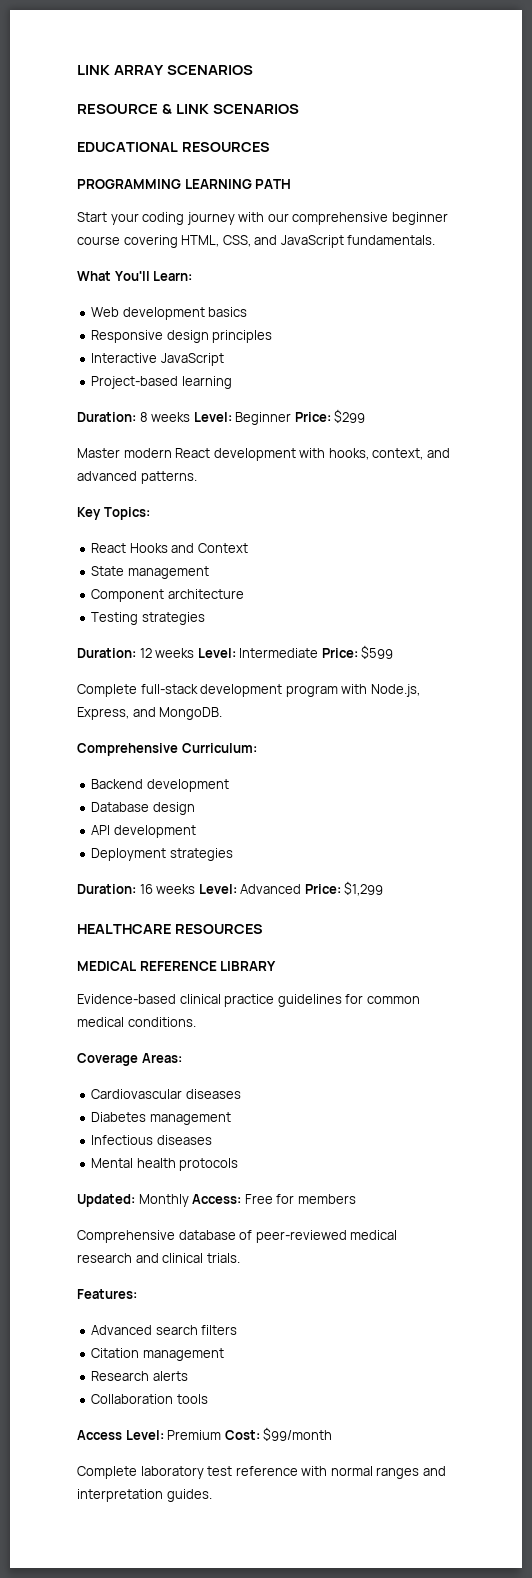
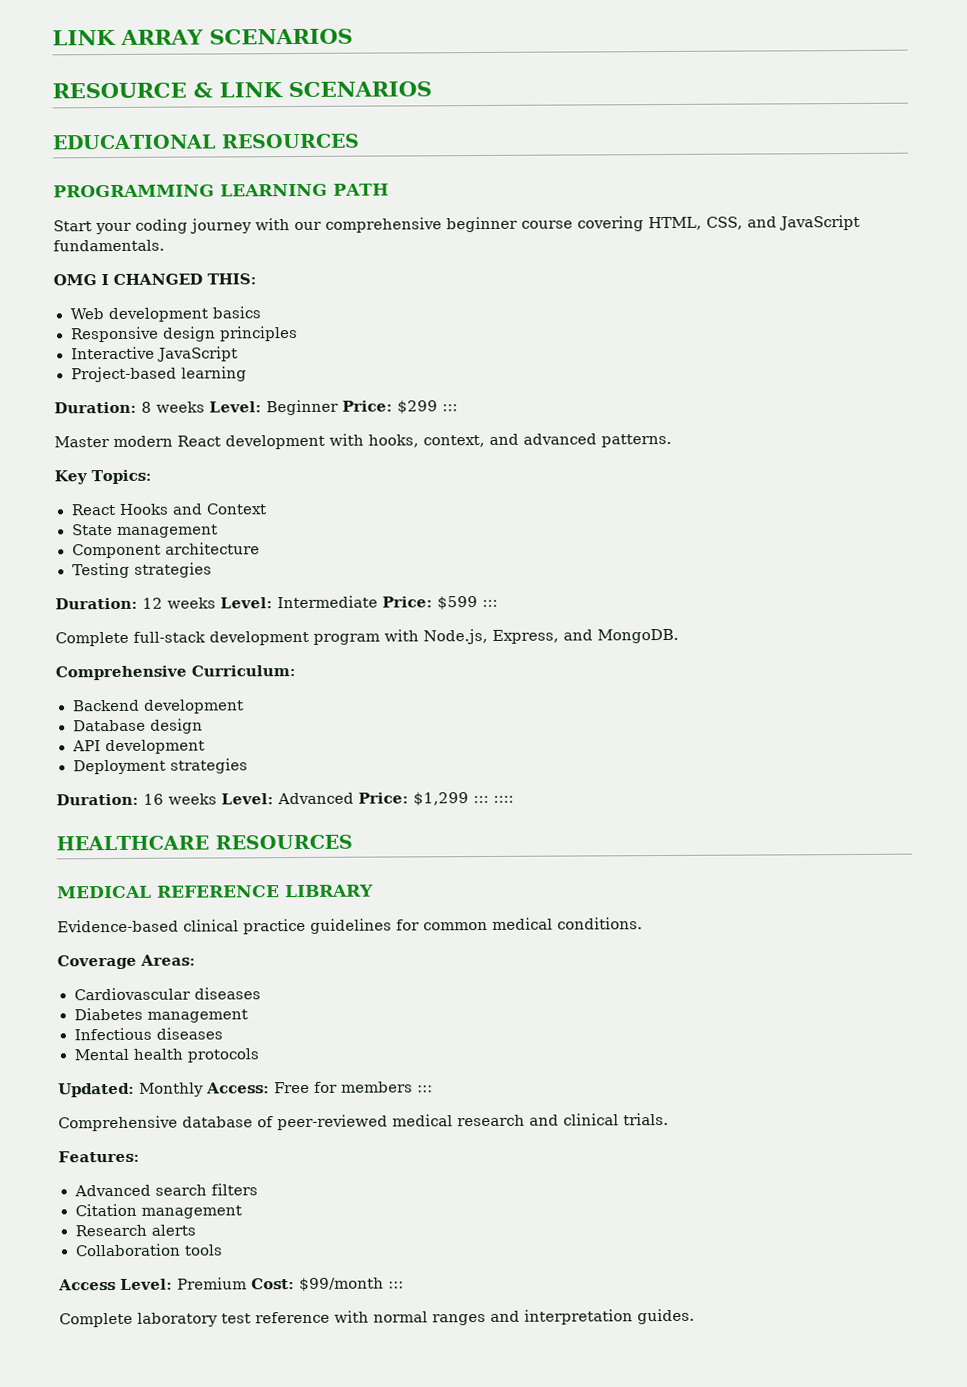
[77,271,193,281] What You'll Learn: -> [53,273,257,286] OMG I CHANGED THIS:
(366, 416) none -> [442,404,458,412] :::
(394, 652) none -> [482,599,498,608] :::
(384, 888) none -> [473,795,514,804] ::: ::::
(356, 1199) none -> [417,1085,433,1093] :::
(333, 1434) none -> [388,1281,404,1289] :::

